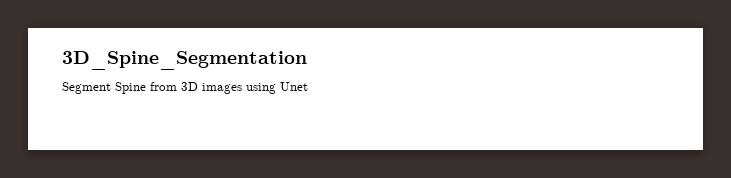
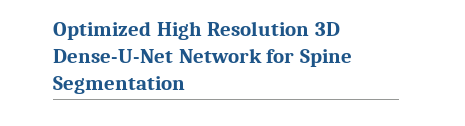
[62,51,307,70] [62,82,308,94] 3D_Spine_Segmentation // Segment Spine from 3D images using Unet -> [53,21,340,40] [53,48,352,67] [53,76,185,94] Optimized High Resolution 3D Dense-U-Net Network for Spine Segmentation

